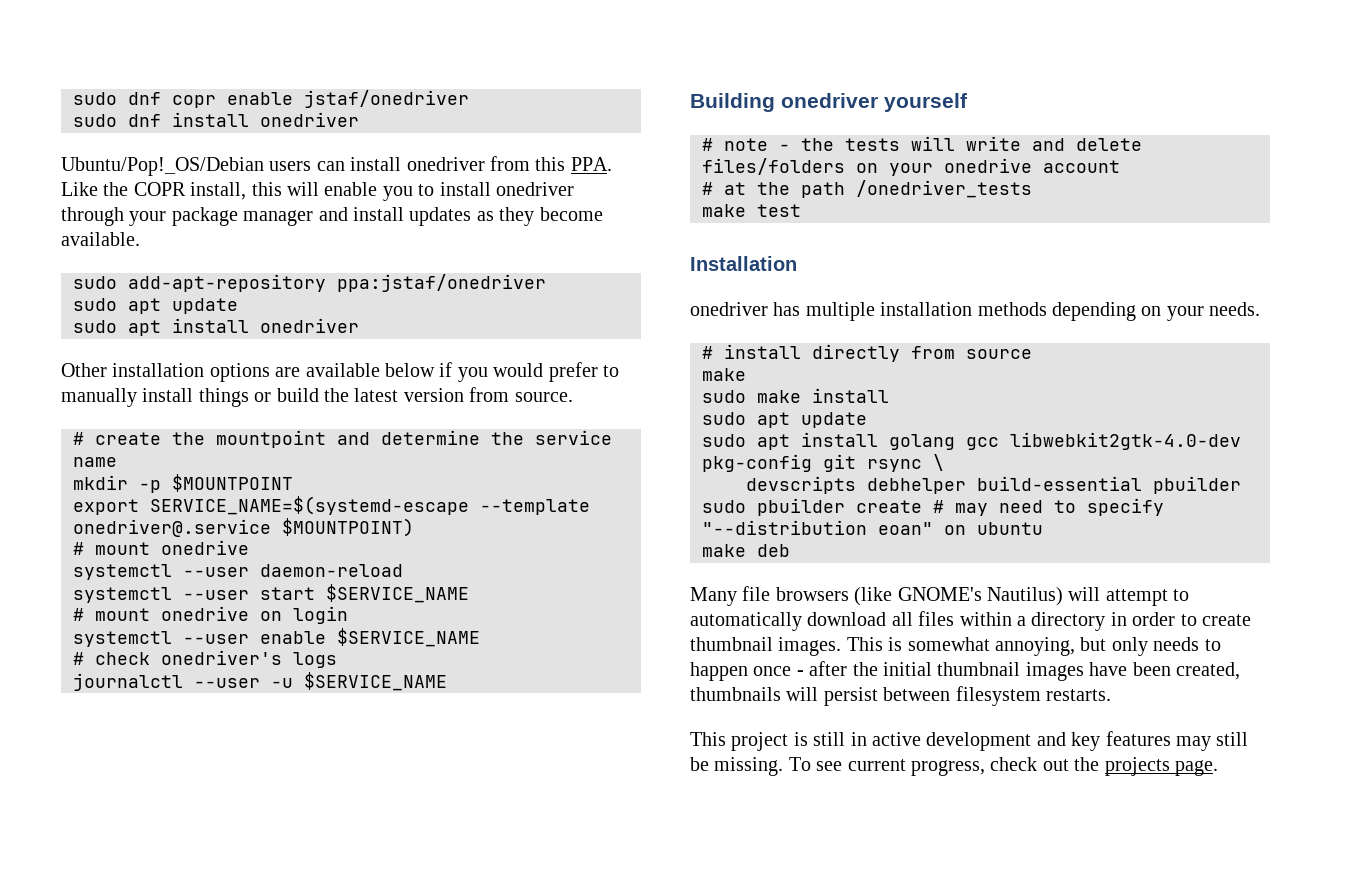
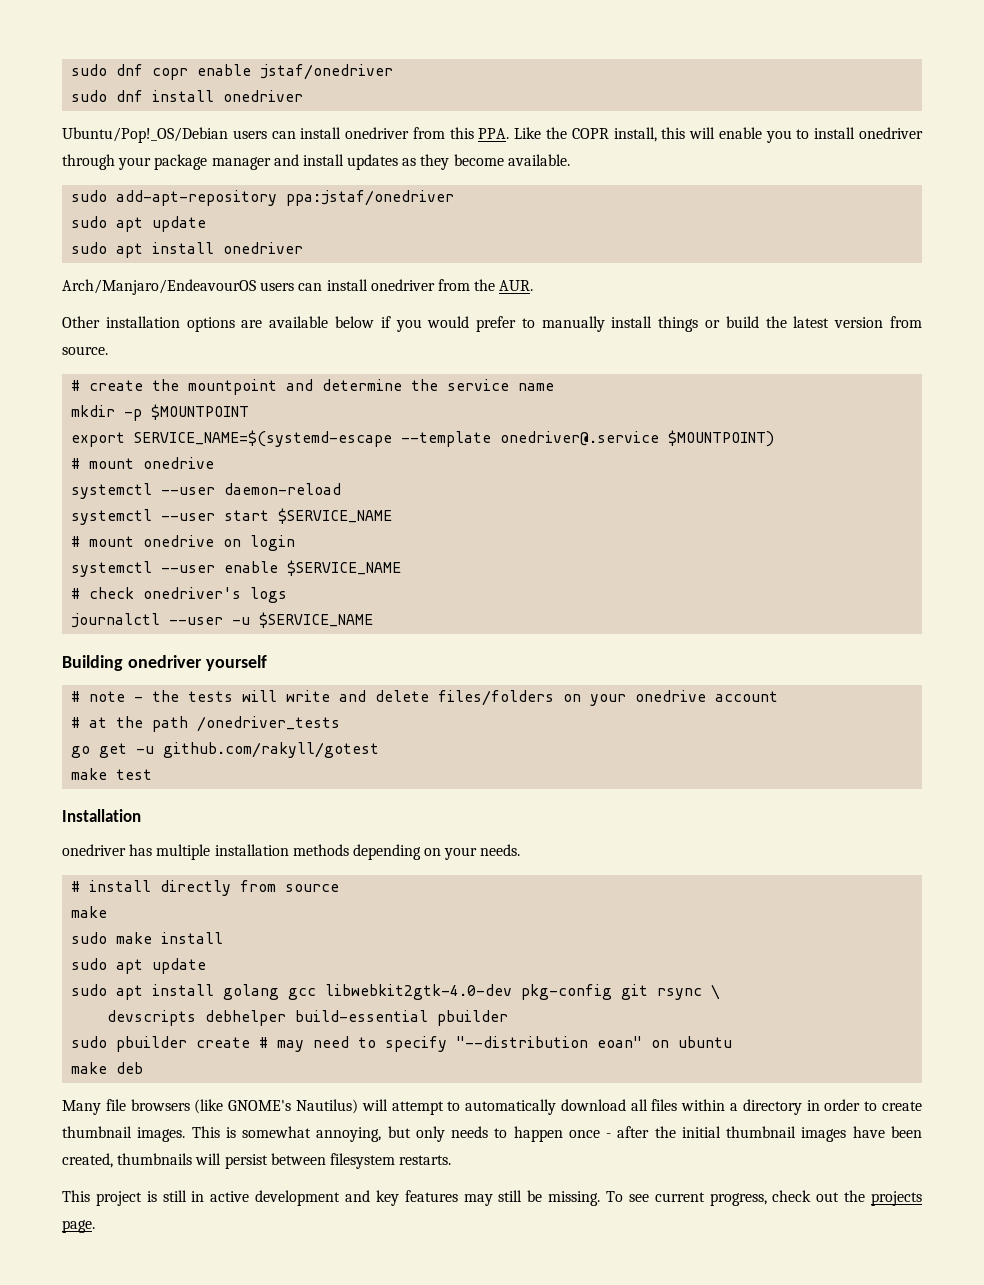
(359, 325) none -> [62,279,534,295] // Arch/Manjaro/EndeavourOS users can install onedriver from the AUR.
(1032, 189) none -> [71,742,380,758] // go get -u github.com/rakyll/gotest

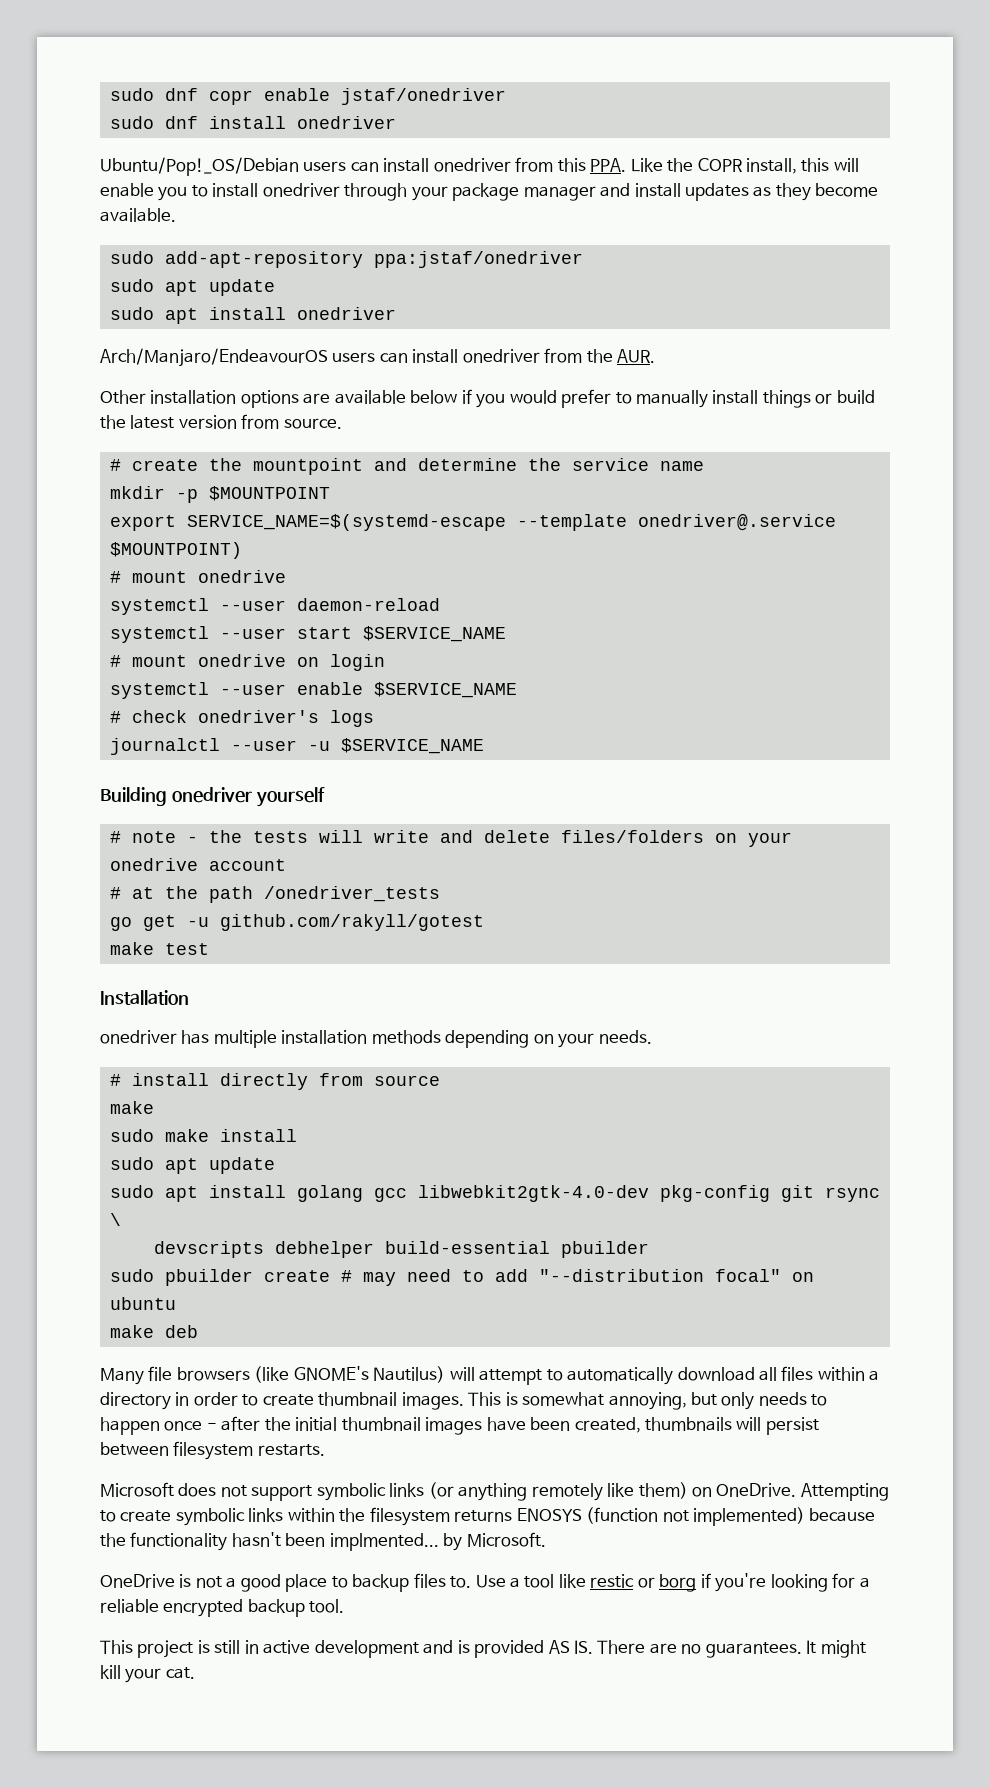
[385,1036,643,1052] specify "--distribution eoan" -> [494,1269,781,1282] add "--distribution focal"
(452, 1160) none -> [100,1482,889,1501] [100,1507,876,1526] [100,1532,546,1551] [100,1573,870,1592] [100,1599,345,1617] // Microsoft does not support symbolic links (or anything remotely like them) on OneDrive. Attempting to create symbolic links within the filesystem returns ENOSYS (function not implemented) because the functionality hasn't been implmented... by Microsoft. // OneDrive is not a good place to backup files to. Use a tool like restic or borg if you're looking for a reliable encrypted backup tool.
[375,1190,923,1206] [62,1220,95,1233] key features may still be missing. To see current progress, check out the projects page. -> [457,1640,866,1658] [100,1665,195,1683] is provided AS IS. There are no guarantees. It might kill your cat.

